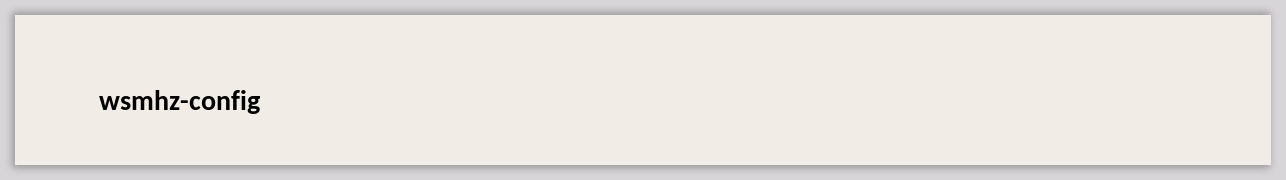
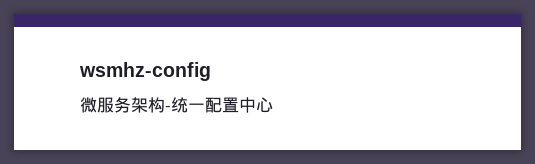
(260, 102) none -> [80,97,273,113] // 微服务架构-统一配置中心

